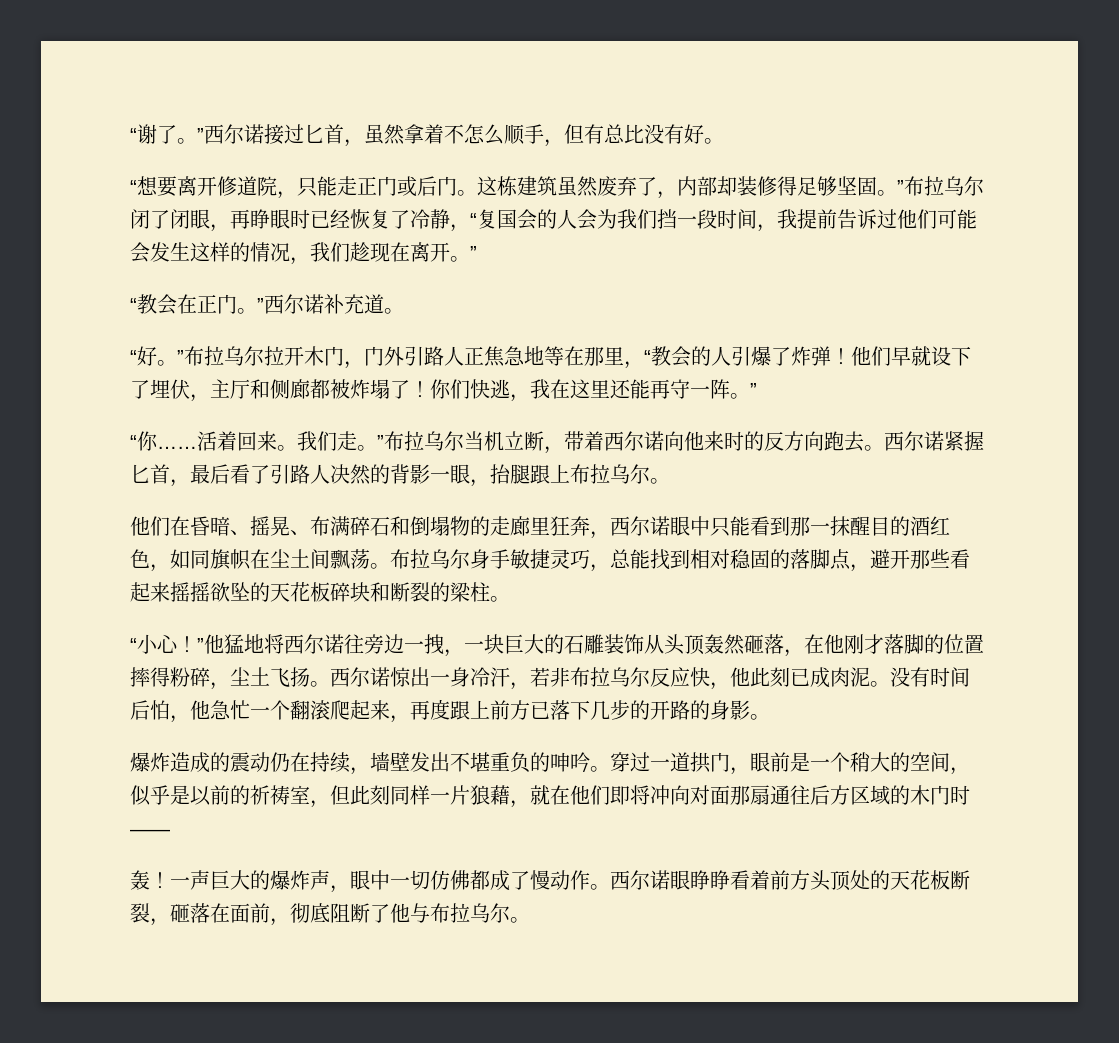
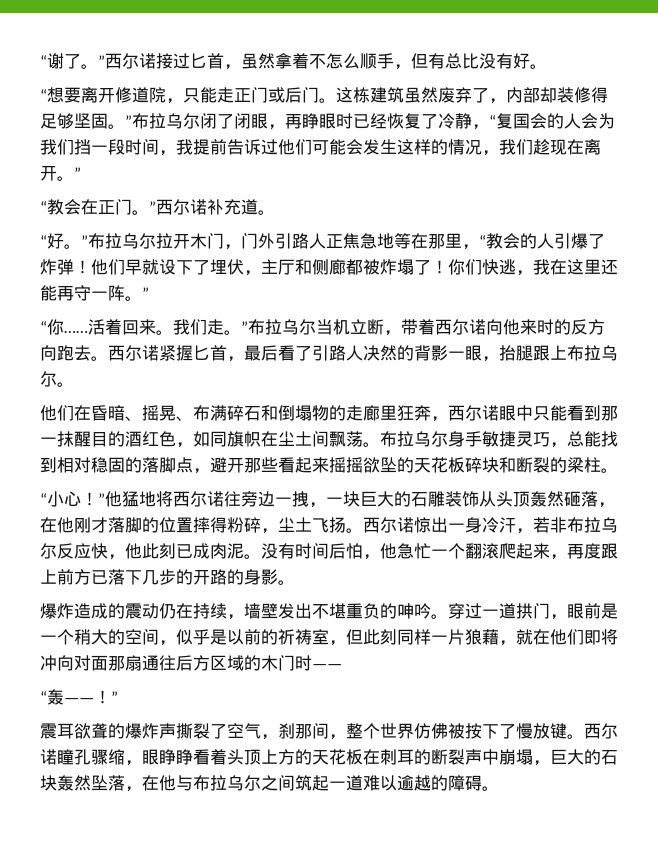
[130,870,970,893] [130,903,510,926] 轰！一声巨大的爆炸声，眼中一切仿佛都成了慢动作。西尔诺眼睁睁看着前方头顶处的天花板断裂，砸落在面前，彻底阻断了他与布拉乌尔 -> [40,689,118,705] [40,723,618,740] [40,749,618,766] [40,775,482,792] “轰——！” // 震耳欲聋的爆炸声撕裂了空气，刹那间，整个世界仿佛被按下了慢放键。西尔诺瞳孔骤缩，眼睁睁看着头顶上方的天花板在刺耳的断裂声中崩塌，巨大的石块轰然坠落，在他与布拉乌尔之间筑起一道难以逾越的障碍

